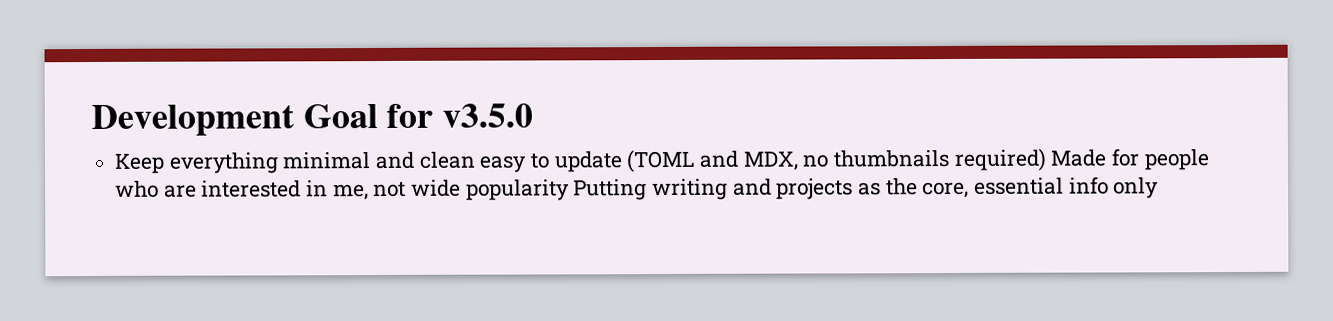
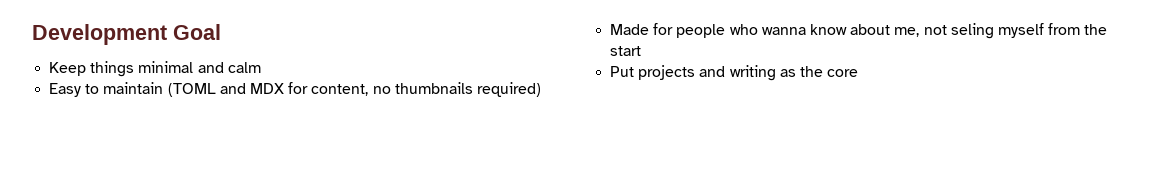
[386,103,534,128] for v3.5.0 -> (221, 32) none
[168,152,279,174] everything -> [90,61,135,77] things
[418,149,799,173] clean easy to update (TOML and MDX, -> [227,62,261,73] [49,82,369,97] calm // Easy to maintain (TOML and MDX for content,
(1047, 159) none -> (541, 89) //
[163,176,1160,201] are interested in me, not wide popularity Putting writing and projects as the core, essential info only -> [761,23,1108,39] [610,46,642,56] [610,65,859,81] wanna know about me, not seling myself from the start // Put projects and writing as the core

